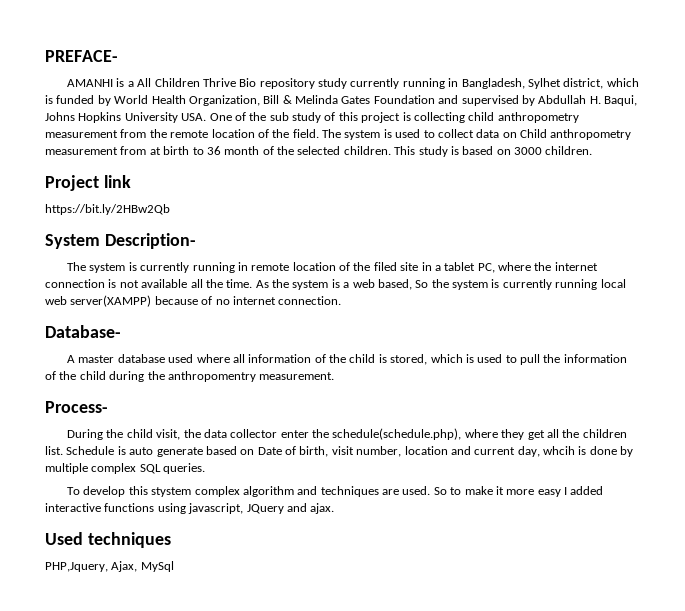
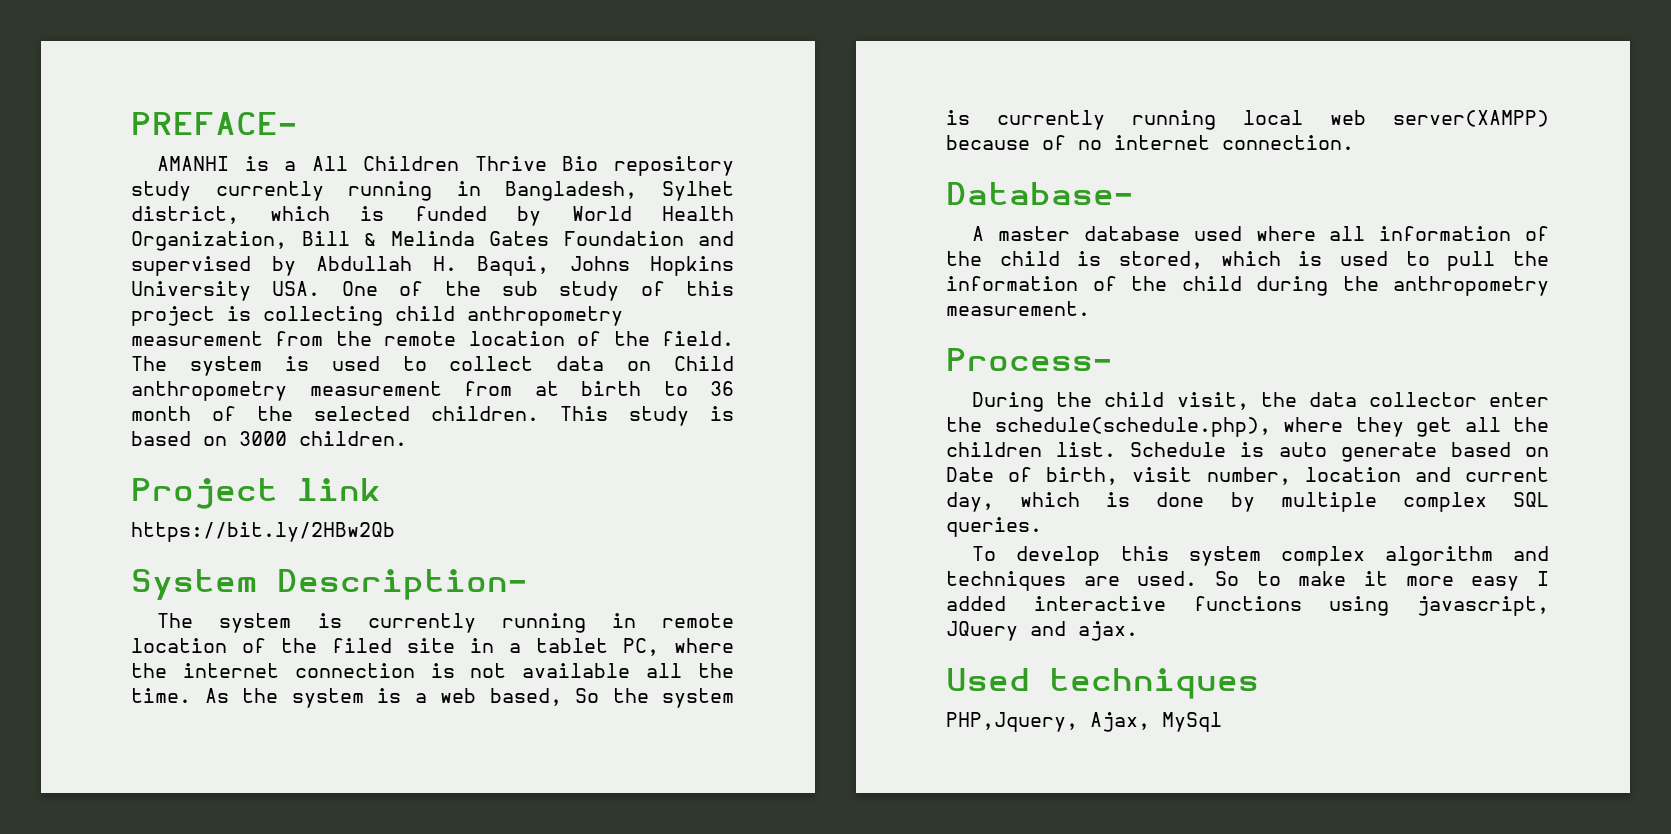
[167,371,256,382] anthropomentry -> [1393,276,1549,296] anthropometry
[543,446,575,455] whcih -> [1020,492,1081,507] which
[151,487,192,497] stystem -> [1188,546,1261,566] system

